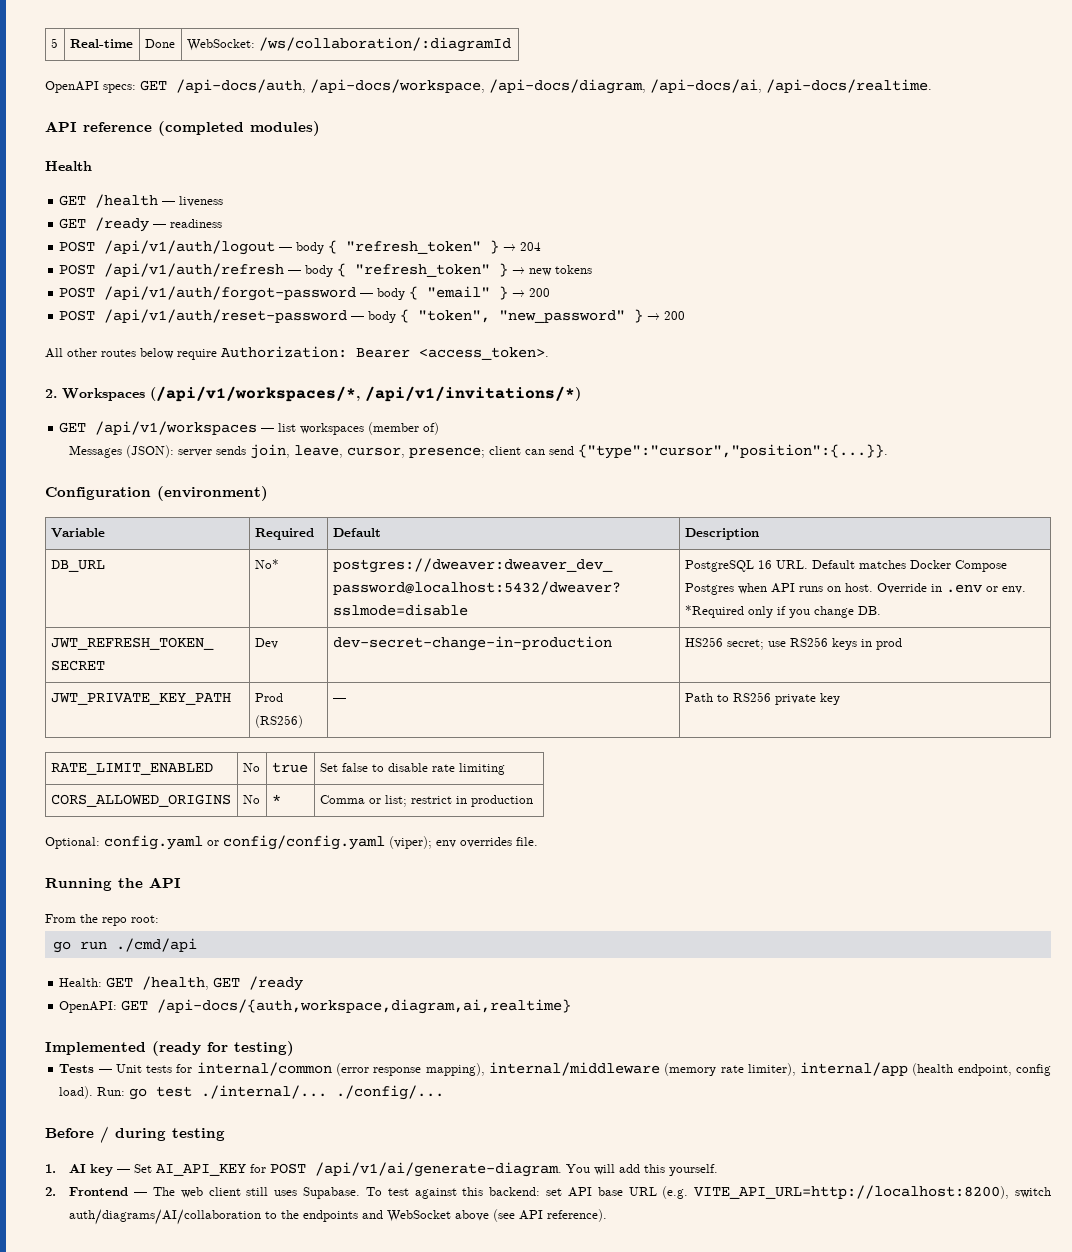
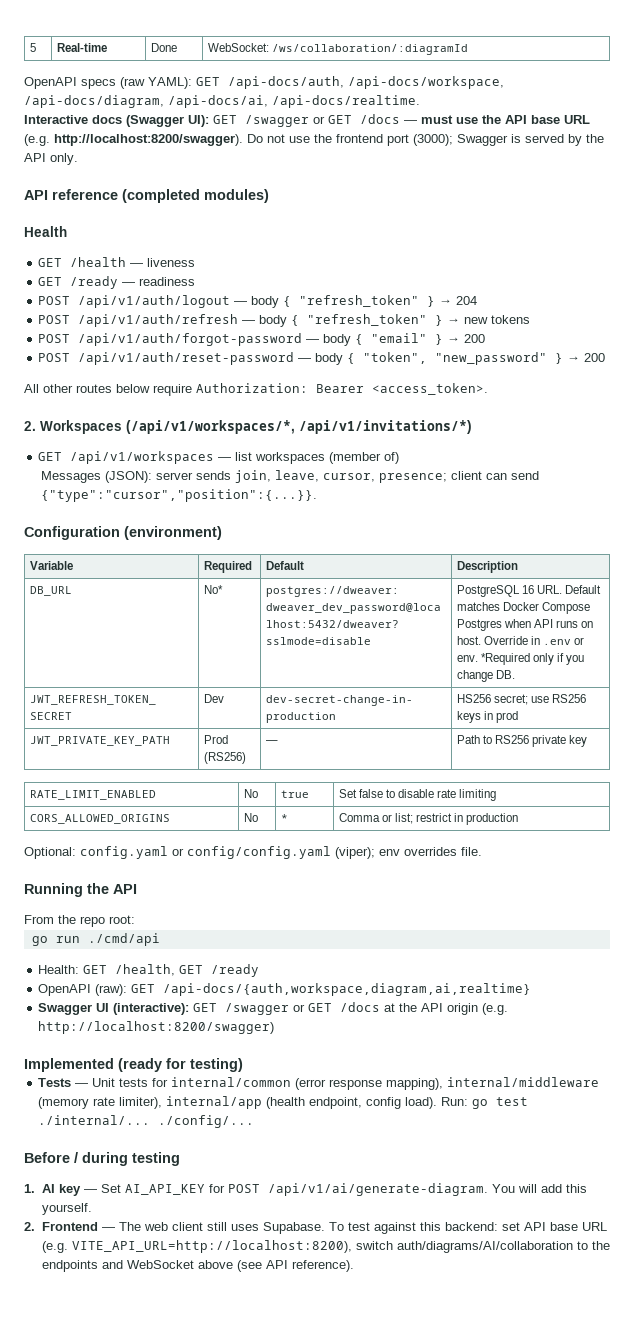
[103,84,136,93] specs: -> [81,77,192,89] specs (raw YAML):
(932, 86) none -> [24,114,590,127] [24,134,604,146] [24,153,78,165] // Interactive docs (Swagger UI): GET /swagger or GET /docs — must use the API base URL (e.g. http://localhost:8200/swagger). Do not use the frontend port (3000); Swagger is served by the API only.
[59,1001,118,1013] OpenAPI: -> [38,984,128,996] OpenAPI (raw):
(572, 1006) none -> [38,1002,509,1015] [38,1021,275,1034] // Swagger UI (interactive): GET /swagger or GET /docs at the API origin (e.g. http://localhost:8200/swagger)

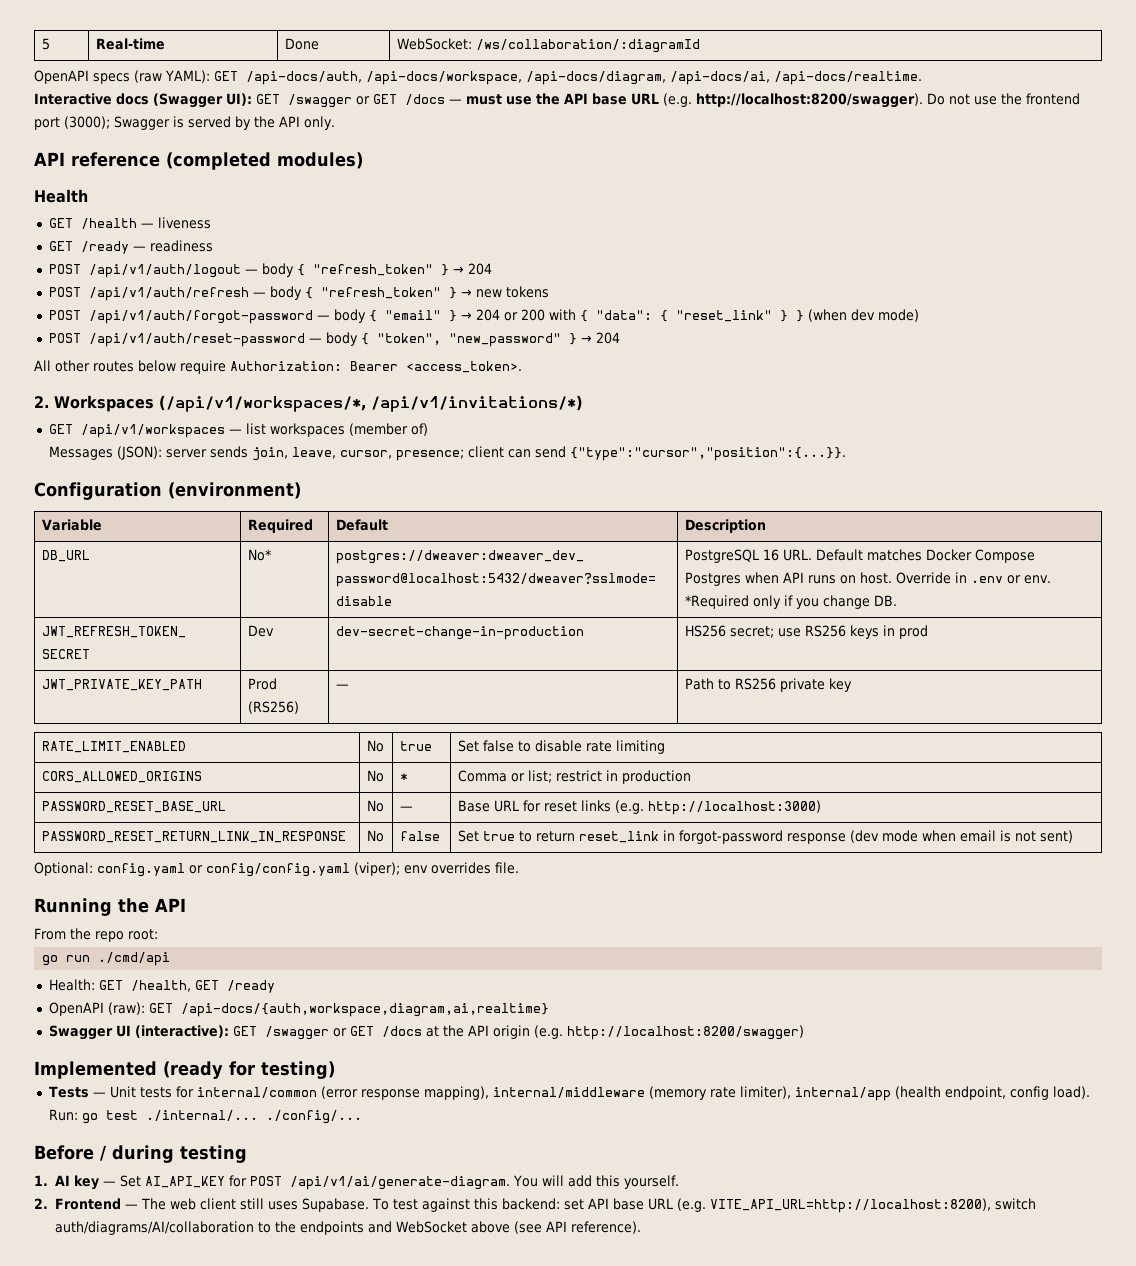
[464,334,486,343] 200 -> [475,309,919,322] 204 or 200 with { "data": { "reset_link" } } (when dev mode)
[584,353,606,362] 200 -> [595,332,620,344] 204
(519, 819) none -> [41,801,226,813] [366,800,384,812] [399,806,413,811] [457,800,821,815] [41,831,346,843] [366,830,384,842] [399,831,440,841] [457,830,1073,844] // PASSWORD_RESET_BASE_URL | No | — | Base URL for reset links (e.g. http://localhost:3000) // PASSWORD_RESET_RETURN_LINK_IN_RESPONSE | No | false | Set true to return reset_link in forgot-password response (dev mode when email is not sent)

